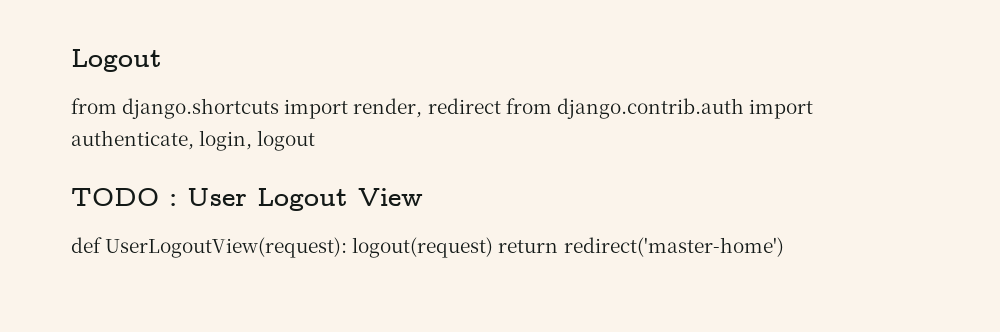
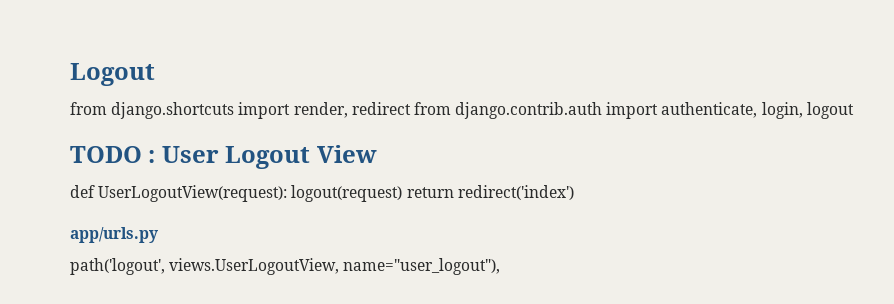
[563,237,784,257] redirect('master-home') -> [457,185,574,200] [70,227,158,243] [70,258,501,275] redirect('index') // app/urls.py // path('logout', views.UserLogoutView, name="user_logout"),

